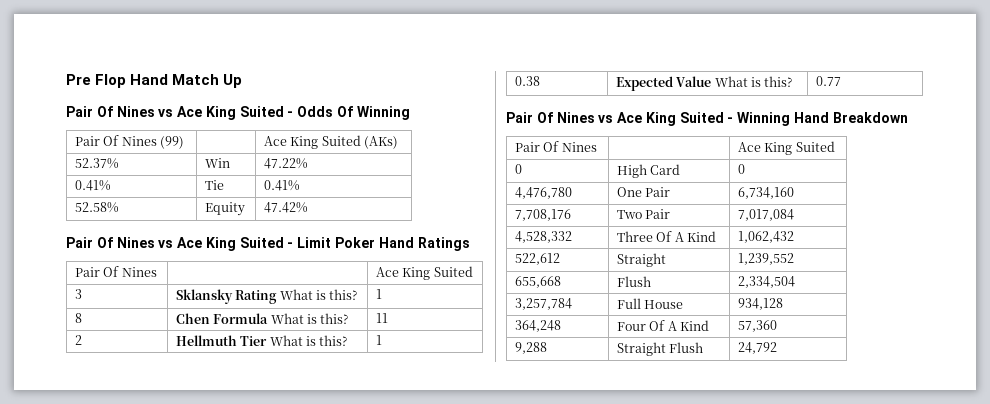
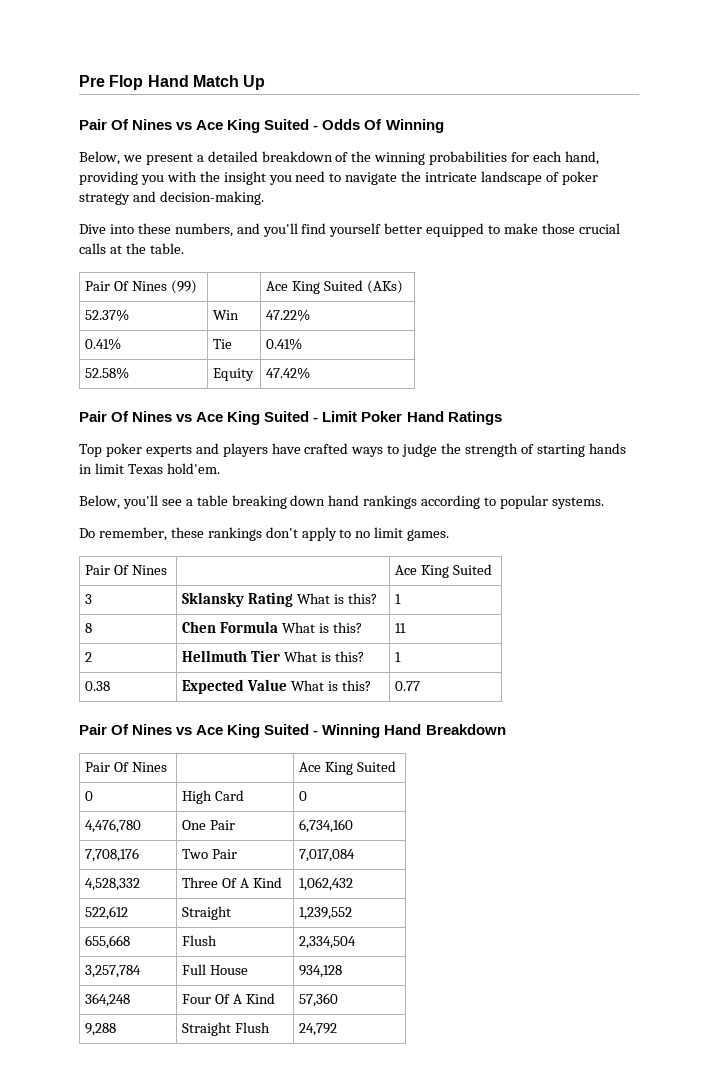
(410, 113) none -> [79,151,599,165] [79,171,598,185] [79,191,264,205] [79,223,620,237] [79,243,184,254] // Below, we present a detailed breakdown of the winning probabilities for each hand, providing you with the insight you need to navigate the intricate landscape of poker strategy and decision-making. // Dive into these numbers, and you'll find yourself better equipped to make those crucial calls at the table.
(470, 244) none -> [79,443,626,457] [79,463,220,474] [79,495,604,509] [79,527,450,541] // Top poker experts and players have crafted ways to judge the strength of starting hands in limit Texas hold'em. // Below, you'll see a table breaking down hand rankings according to popular systems. // Do remember, these rankings don't apply to no limit games.

